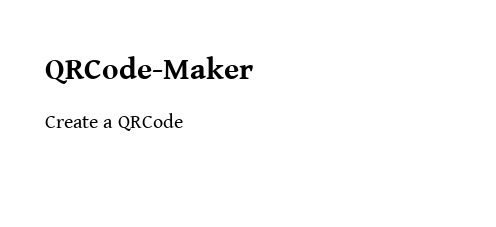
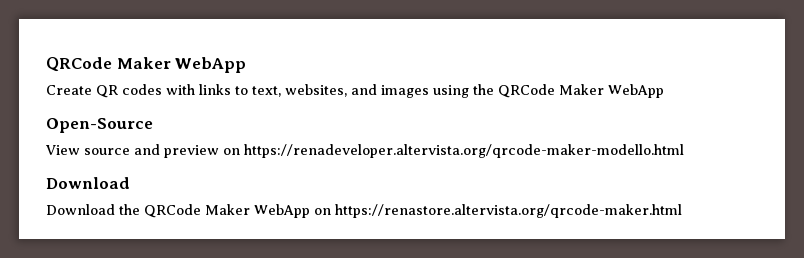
[45,56,253,84] [45,113,183,131] QRCode-Maker // Create a QRCode -> [46,57,247,73] [46,84,664,98] [46,118,153,133] [45,144,684,158] [46,177,130,189] [46,204,682,218] QRCode Maker WebApp // Create QR codes with links to text, websites, and images using the QRCode Maker WebApp // Open-Source // View source and preview on https://renadeveloper.altervista.org/qrcode-maker-modello.html // Download // Download the QRCode Maker WebApp on https://renastore.altervista.org/qrcode-maker.html

